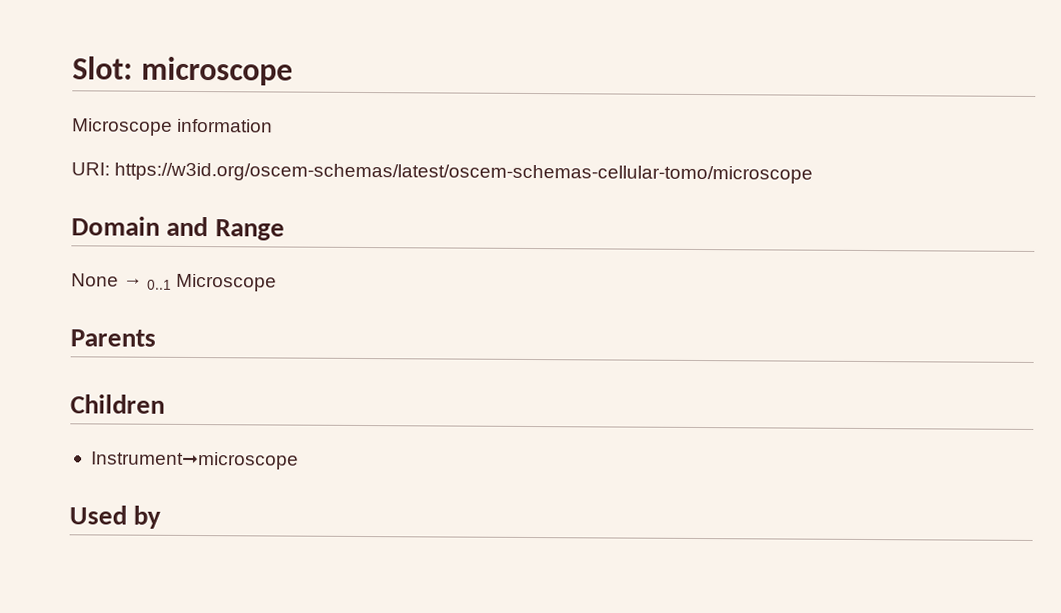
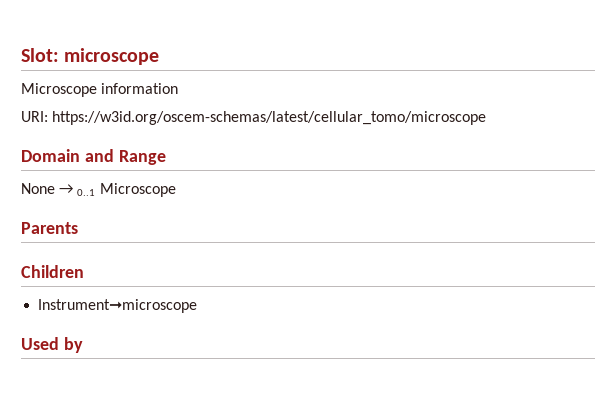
[114,162,814,184] https://w3id.org/oscem-schemas/latest/oscem-schemas-cellular-tomo/microscope -> [52,111,487,125] https://w3id.org/oscem-schemas/latest/cellular_tomo/microscope

